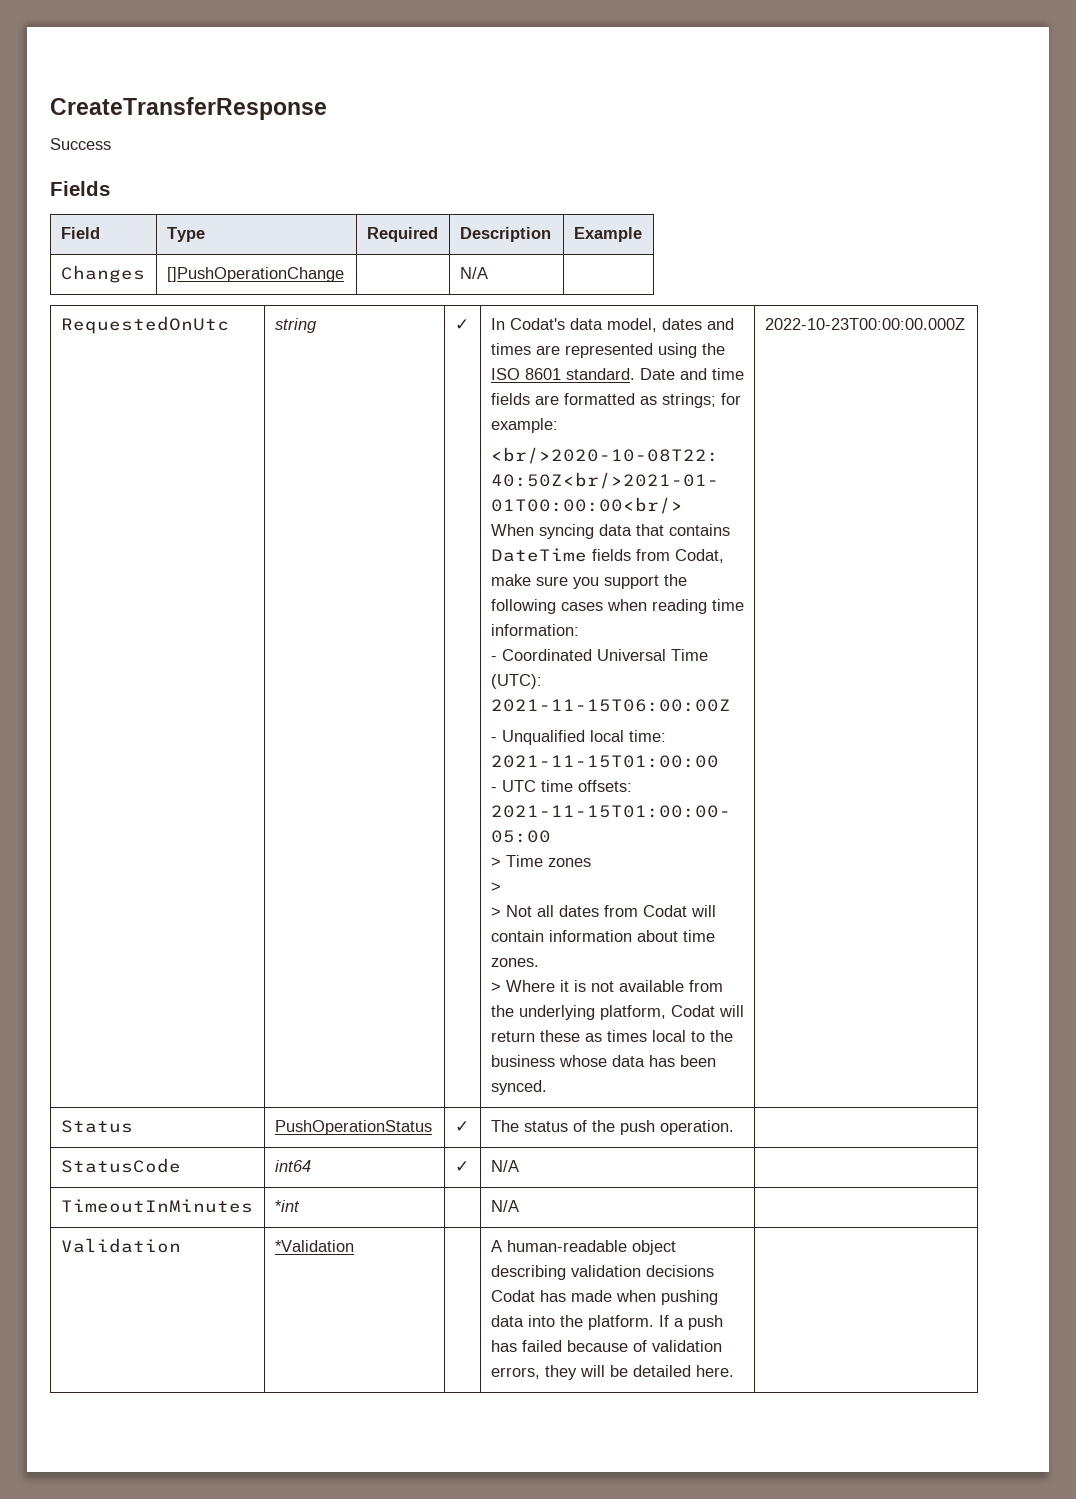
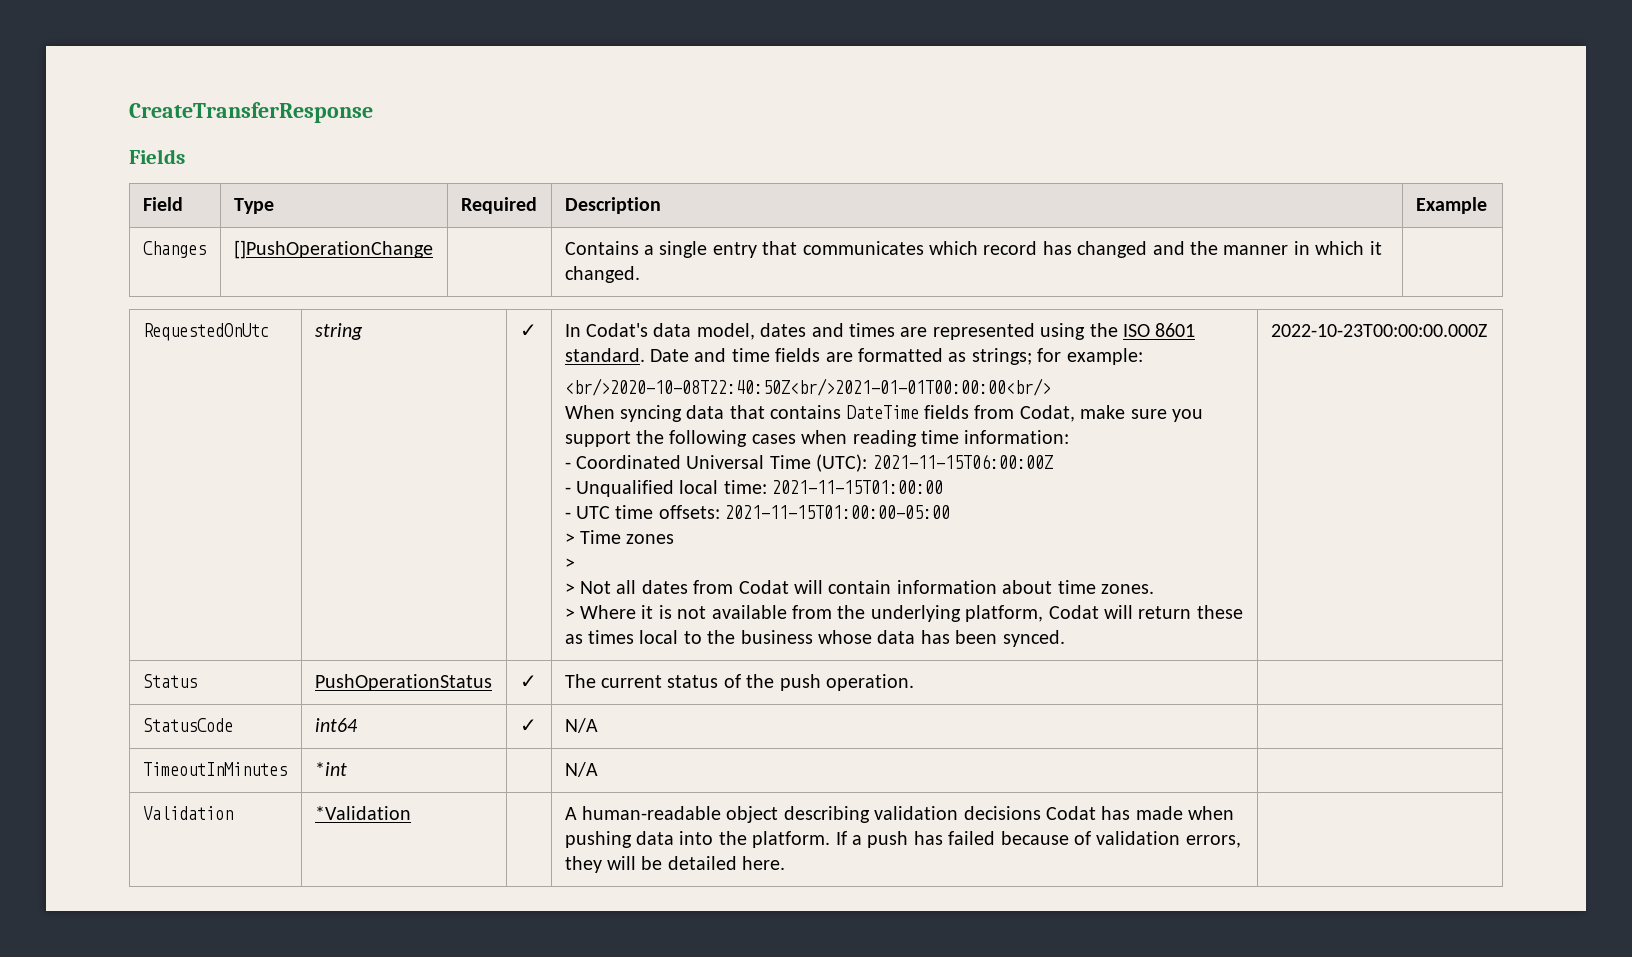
[50,138,111,150] // Success -> (373, 112) none
[459,267,488,279] N/A -> [564,241,1382,258] [564,266,640,283] Contains a single entry that communicates which record has changed and the manner in which it changed.
(519, 1126) none -> [600,675,662,688] current

